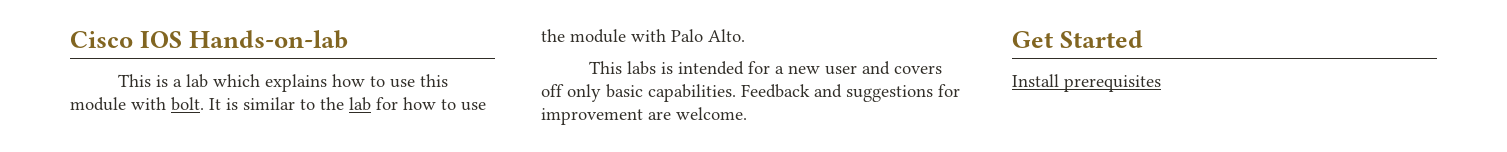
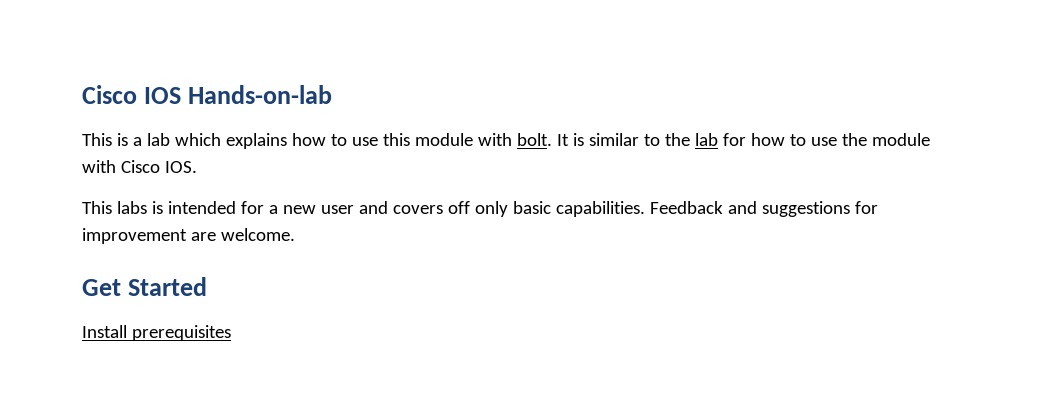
[671,29,745,42] Palo Alto. -> [120,160,197,173] Cisco IOS.

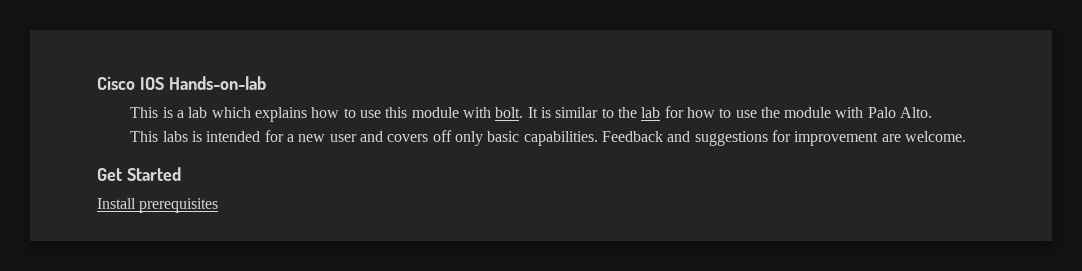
[120,160,197,173] Cisco IOS. -> [867,107,933,118] Palo Alto.

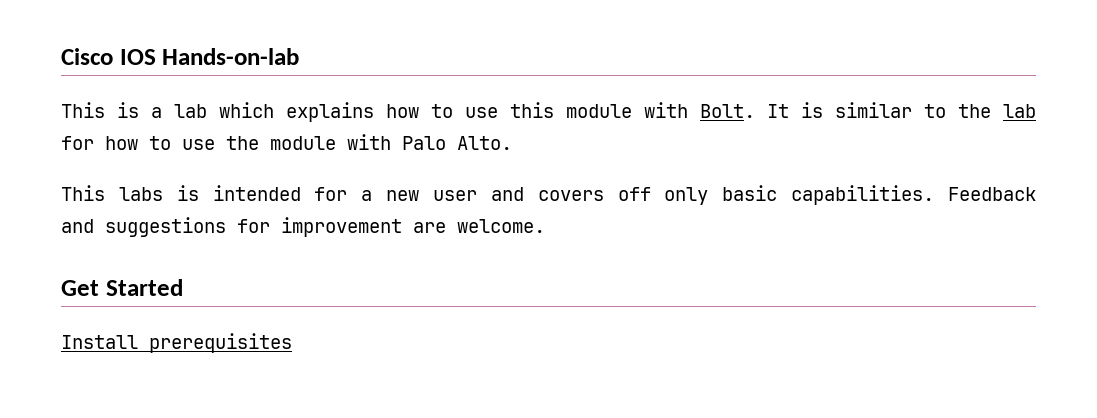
[495,107,524,118] bolt. -> [700,104,755,118] Bolt.

